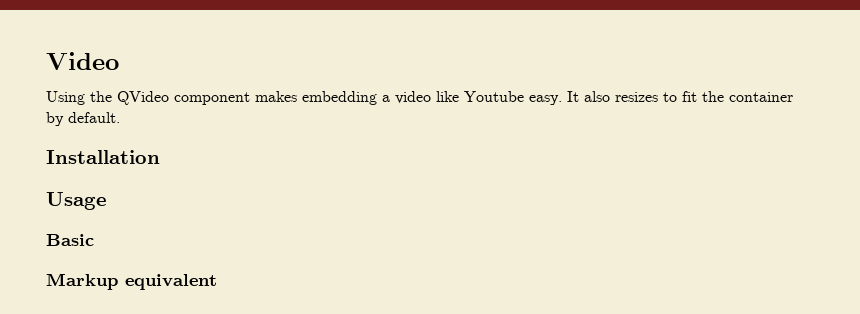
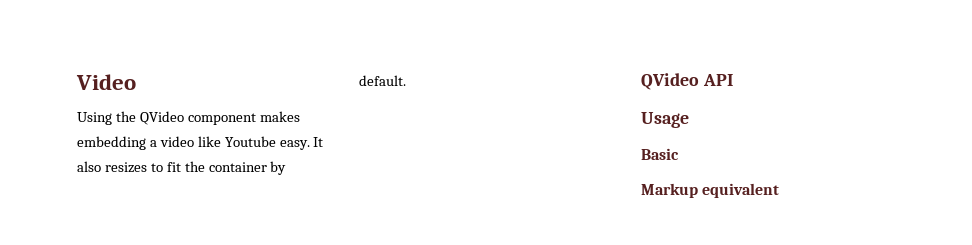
[46,150,160,164] Installation -> [641,73,733,90] QVideo API

